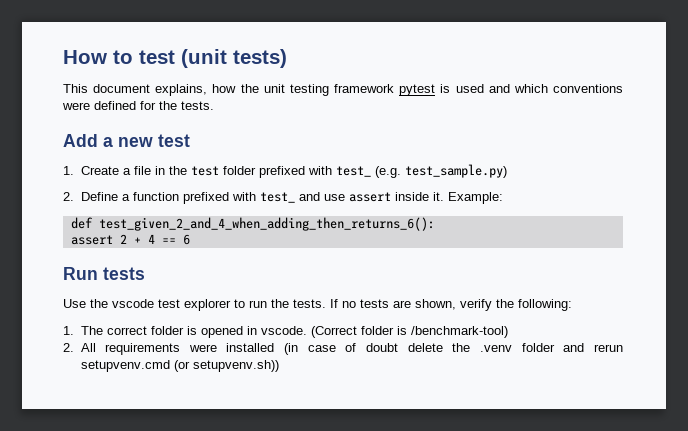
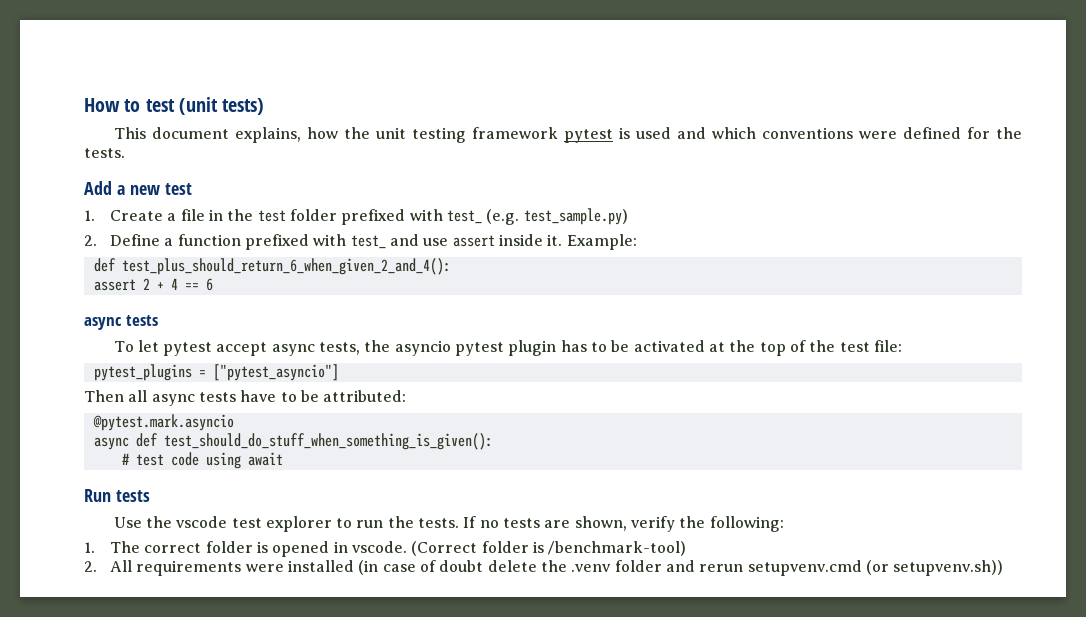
[98,217,435,231] test_given_2_and_4_when_adding_then_returns_6(): -> [121,258,451,275] test_plus_should_return_6_when_given_2_and_4():
(190, 239) none -> [84,315,158,330] [113,340,902,356] [93,364,339,381] [84,390,407,406] [92,414,234,431] [93,433,493,450] [121,452,283,469] // async tests // To let pytest accept async tests, the asyncio pytest plugin has to be activated at the top of the test file: // pytest_plugins = ["pytest_asyncio"] // Then all async tests have to be attributed: // @pytest.mark.asyncio // async def test_should_do_stuff_when_something_is_given(): // # test code using await

